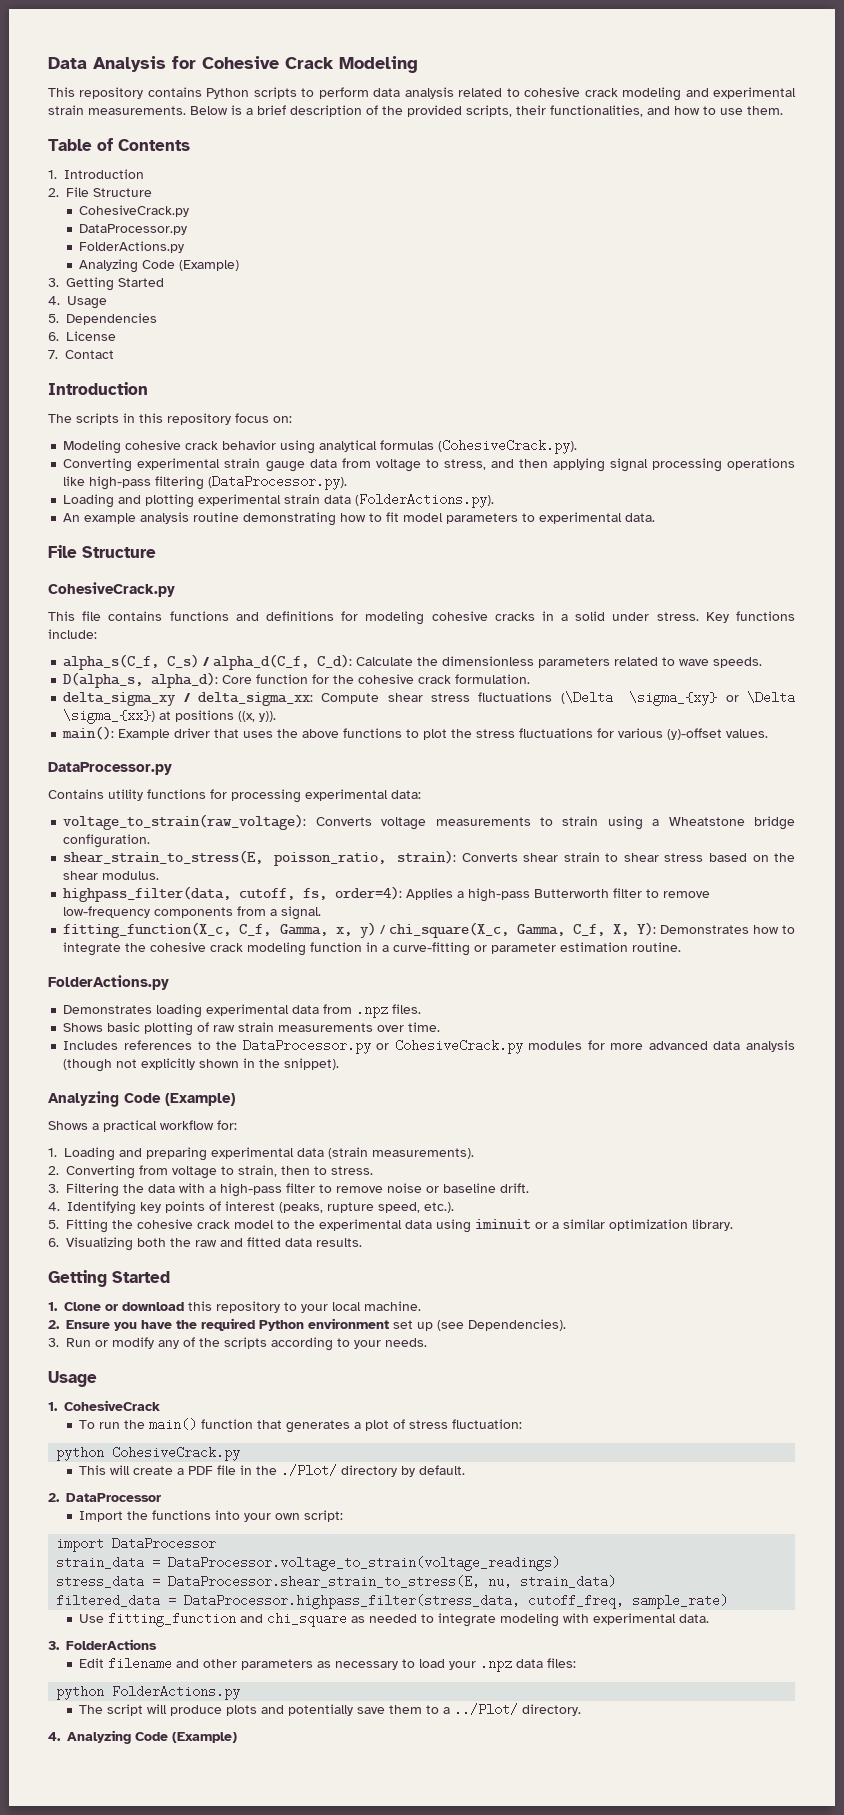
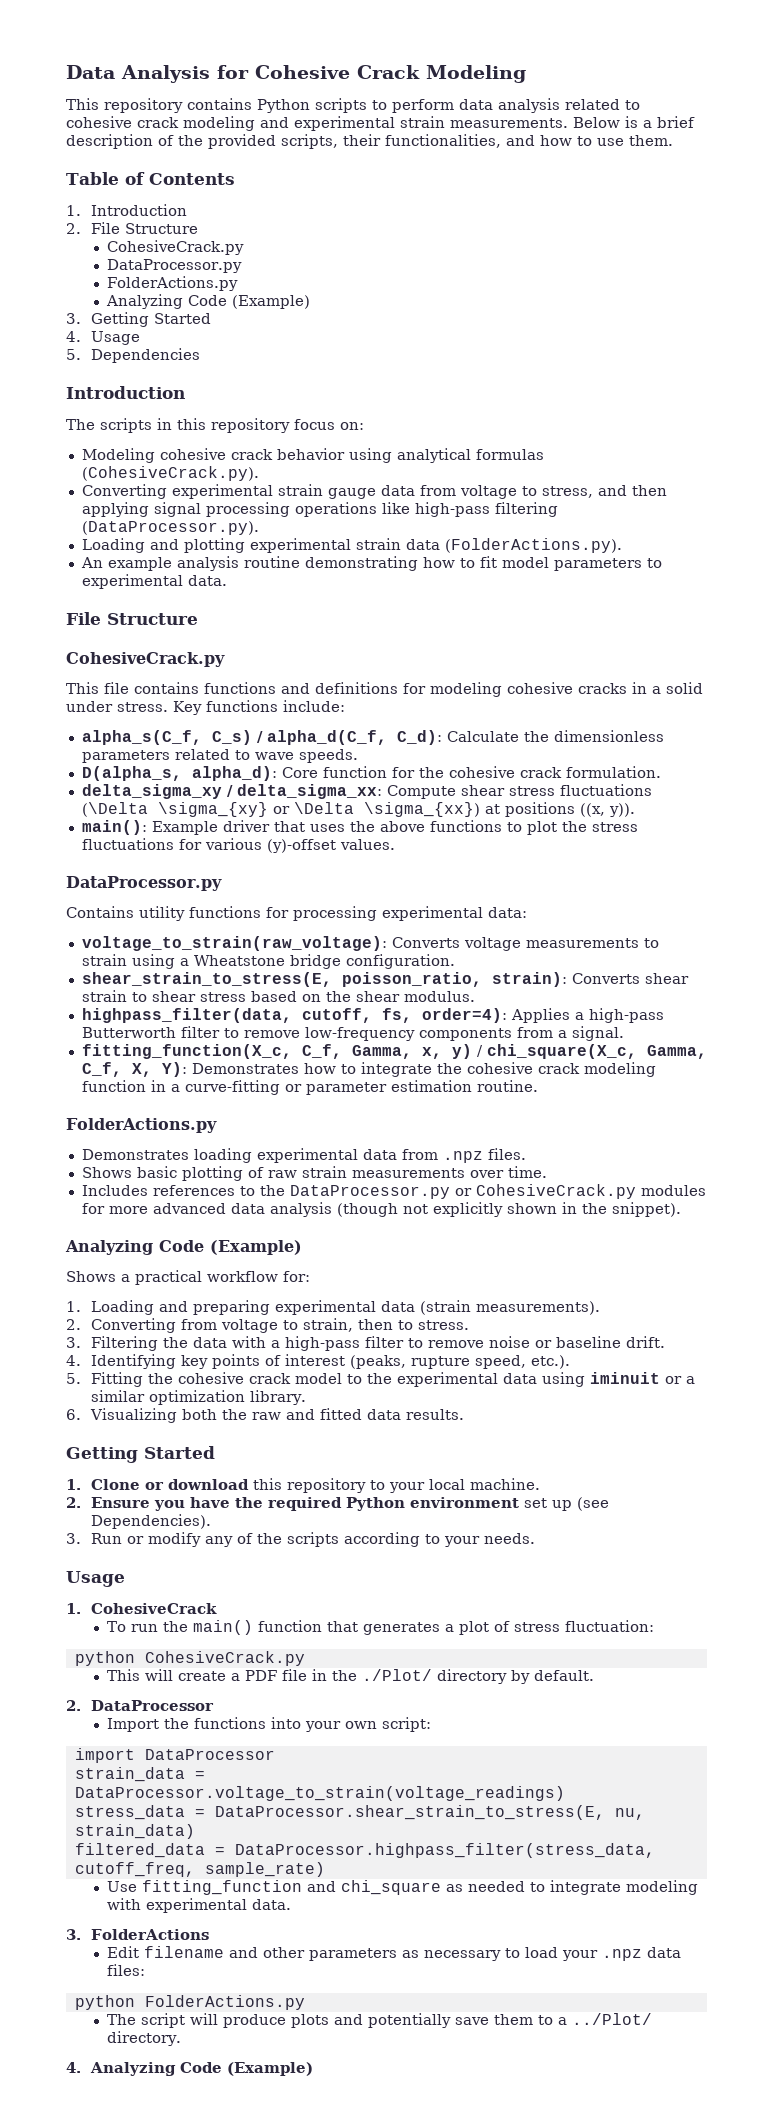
[48,331,116,341] [48,350,114,359] // 6. License // 7. Contact -> (201, 355) none

